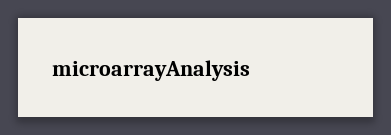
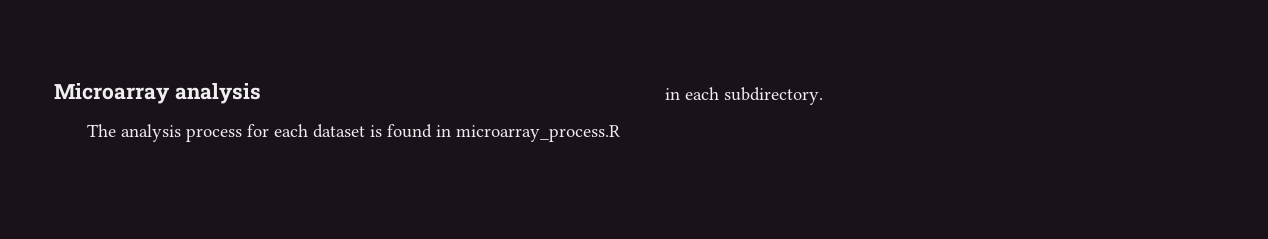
[52,60,250,81] microarrayAnalysis -> [54,83,261,104] [86,124,620,142] [665,87,823,105] Microarray analysis // The analysis process for each dataset is found in microarray_process.R in each subdirectory.

